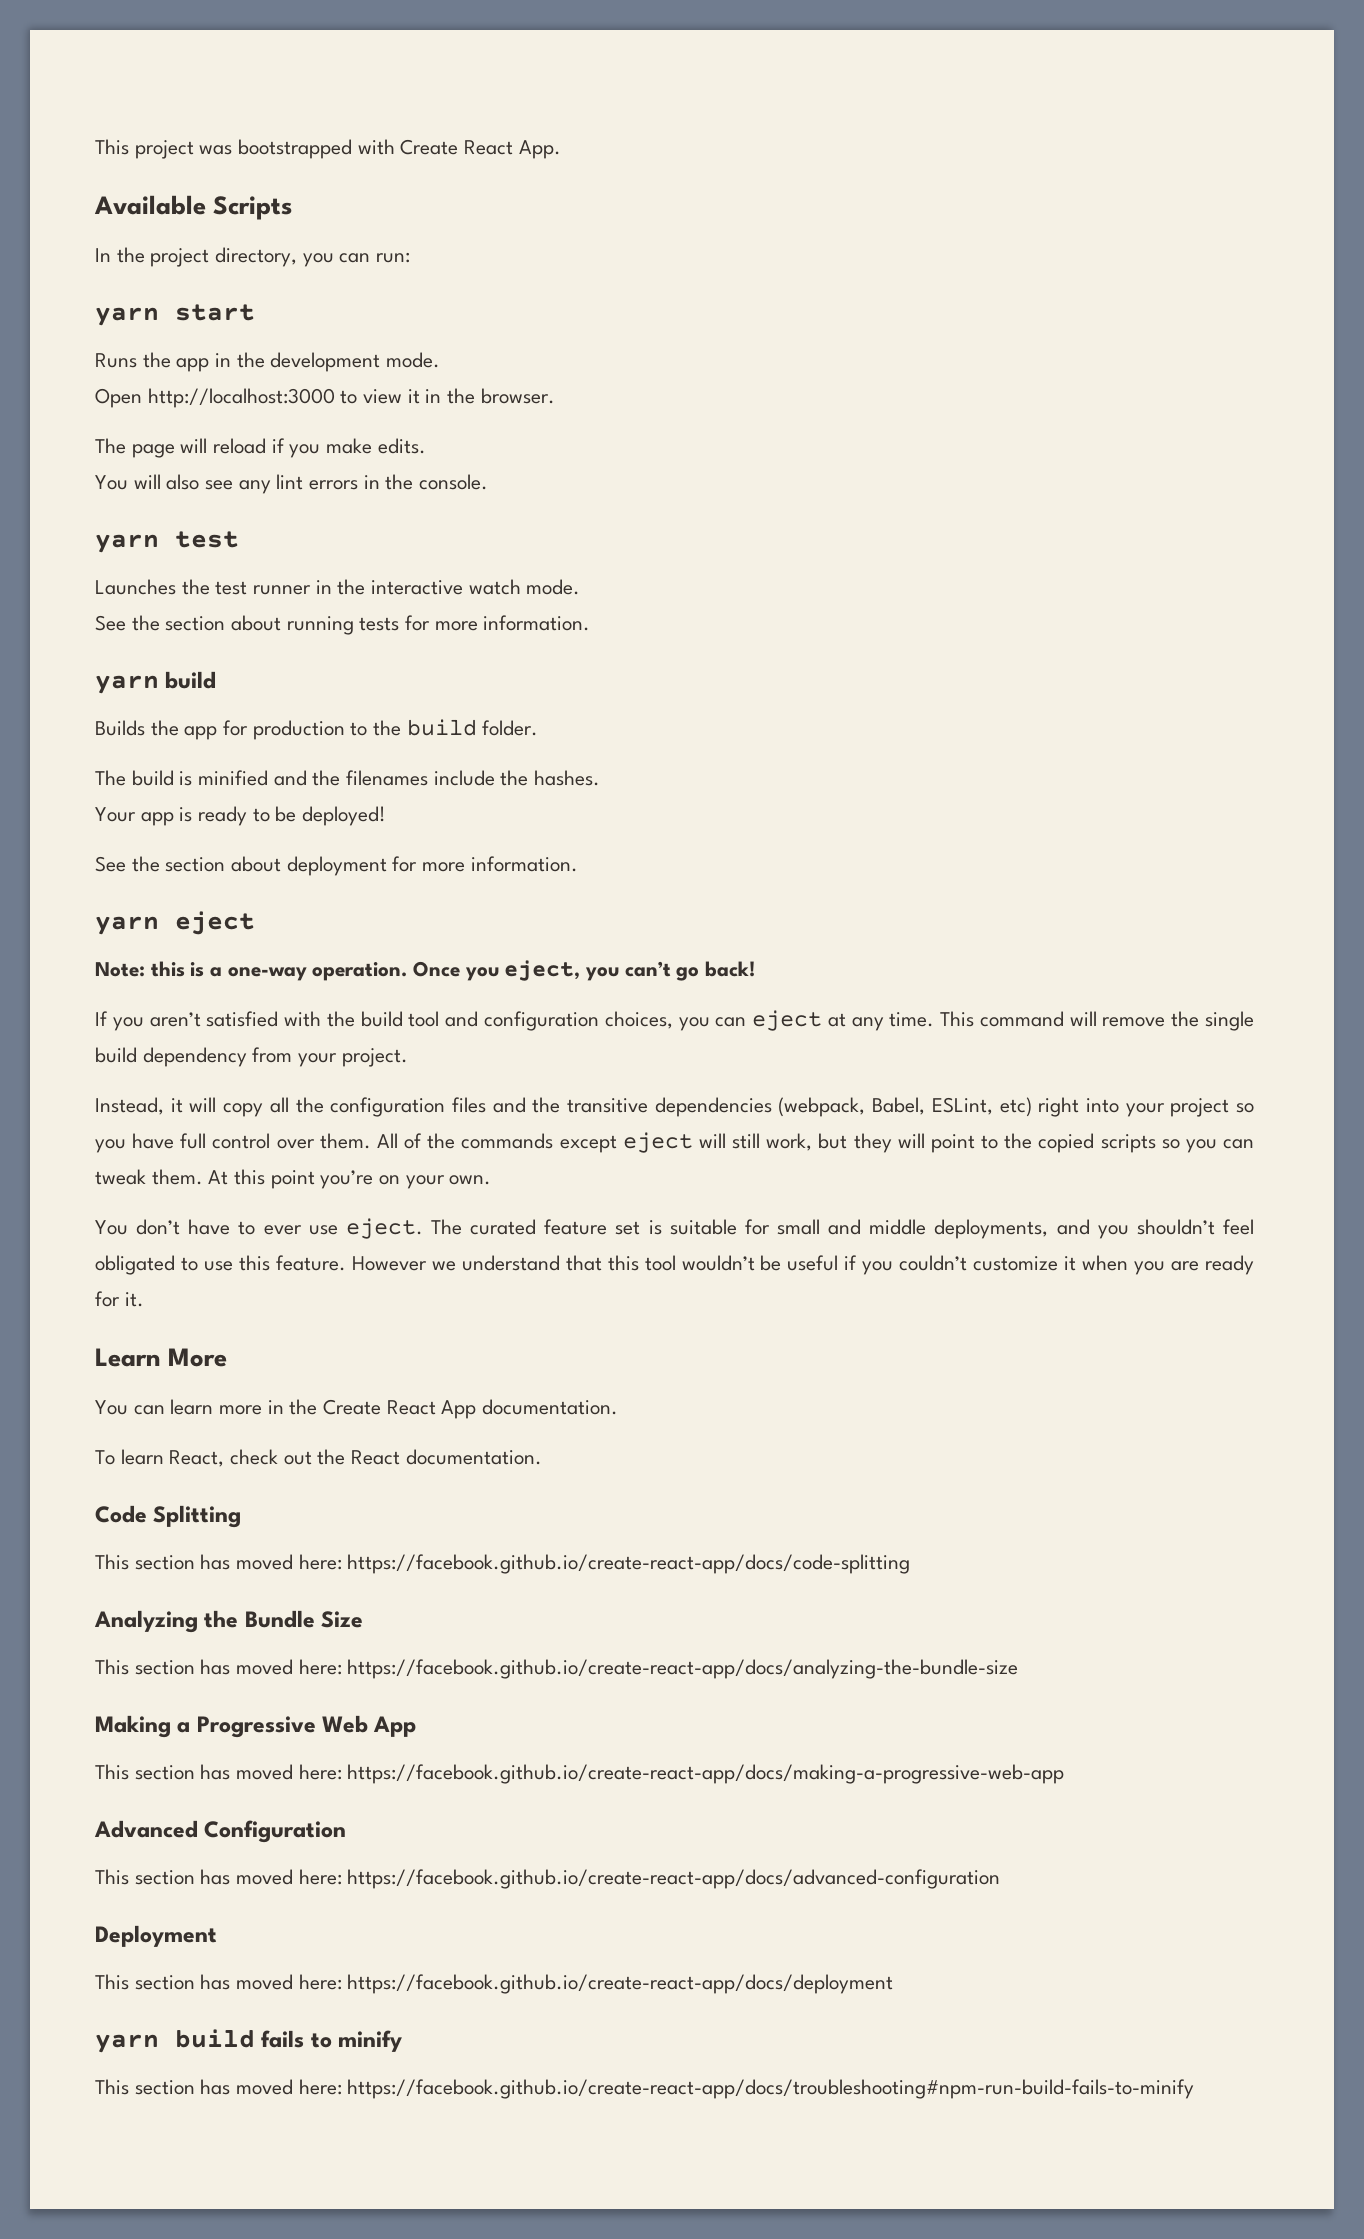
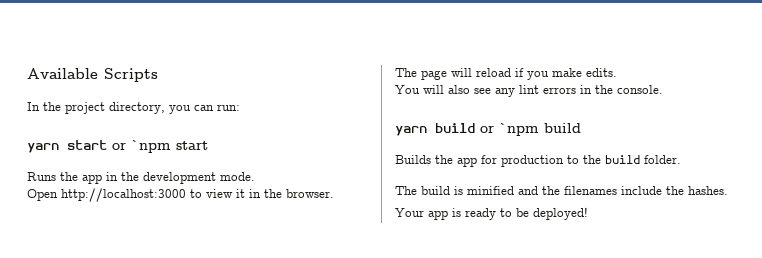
[95,139,561,159] This project was bootstrapped with Create React App. // -> (27, 73) none
(255, 312) none -> [112,140,208,153] or `npm start
[175,531,239,548] [95,579,581,595] [95,615,591,635] [95,675,159,694] test // Launches the test runner in the interactive watch mode. // See the section about running tests for more information. // yarn -> [435,123,539,136] build or `npm
[95,856,578,876] [95,911,255,935] [95,960,756,981] [95,1010,1254,1031] [95,1047,408,1067] [95,1097,1255,1117] [95,1132,1254,1153] [95,1169,492,1189] [95,1218,1254,1239] [95,1255,1255,1275] [95,1291,144,1307] [95,1348,228,1367] [95,1399,619,1419] [95,1449,542,1467] [95,1505,242,1528] [95,1554,911,1574] [94,1610,364,1633] [95,1659,1019,1679] [95,1715,417,1738] [95,1764,1065,1784] [94,1820,347,1843] [95,1869,1001,1889] [95,1925,217,1947] [95,1974,894,1994] [95,2029,403,2053] [95,2079,1195,2099] // See the section about deployment for more information. // yarn eject // Note: this is a one-way operation. Once you eject, you can’t go back! // If you aren’t satisfied with the build tool and configuration choices, you can eject at any time. This command will remove the single build dependency from your project. // Instead, it will copy all the configuration files and the transitive dependencies (webpack, Babel, ESLint, etc) right into your project so you have full control over them. All of the commands except eject will still work, but they will point to the copied scripts so you can tweak them. At this point you’re on your own. // You don’t have to ever use eject. The curated feature set is suitable for small and middle deployments, and you shouldn’t feel obligated to use this feature. However we understand that this tool wouldn’t be useful if you couldn’t customize it when you are ready for it. // Learn More // You can learn more in the Create React App documentation. // To learn React, check out the React documentation. // Code Splitting // This section has moved here: https://facebook.github.io/create-react-app/docs/code-splitting // Analyzing the Bundle Size // This section has moved here: https://facebook.github.io/create-react-app/docs/analyzing-the-bundle-size // Making a Progressive Web App // This section has moved here: https://facebook.github.io/create-react-app/docs/making-a-progressive-web-app // Advanced Configuration // This section has moved here: https://facebook.github.io/create-react-app/docs/advanced-configuration // Deployment // This section has moved here: https://facebook.github.io/create-react-app/docs/deployment // yarn build fails to minify // This section has moved here: https://facebook.github.io/create-react-app/docs/troubleshooting#npm-run-build-fails-to-minify -> (588, 213) none

